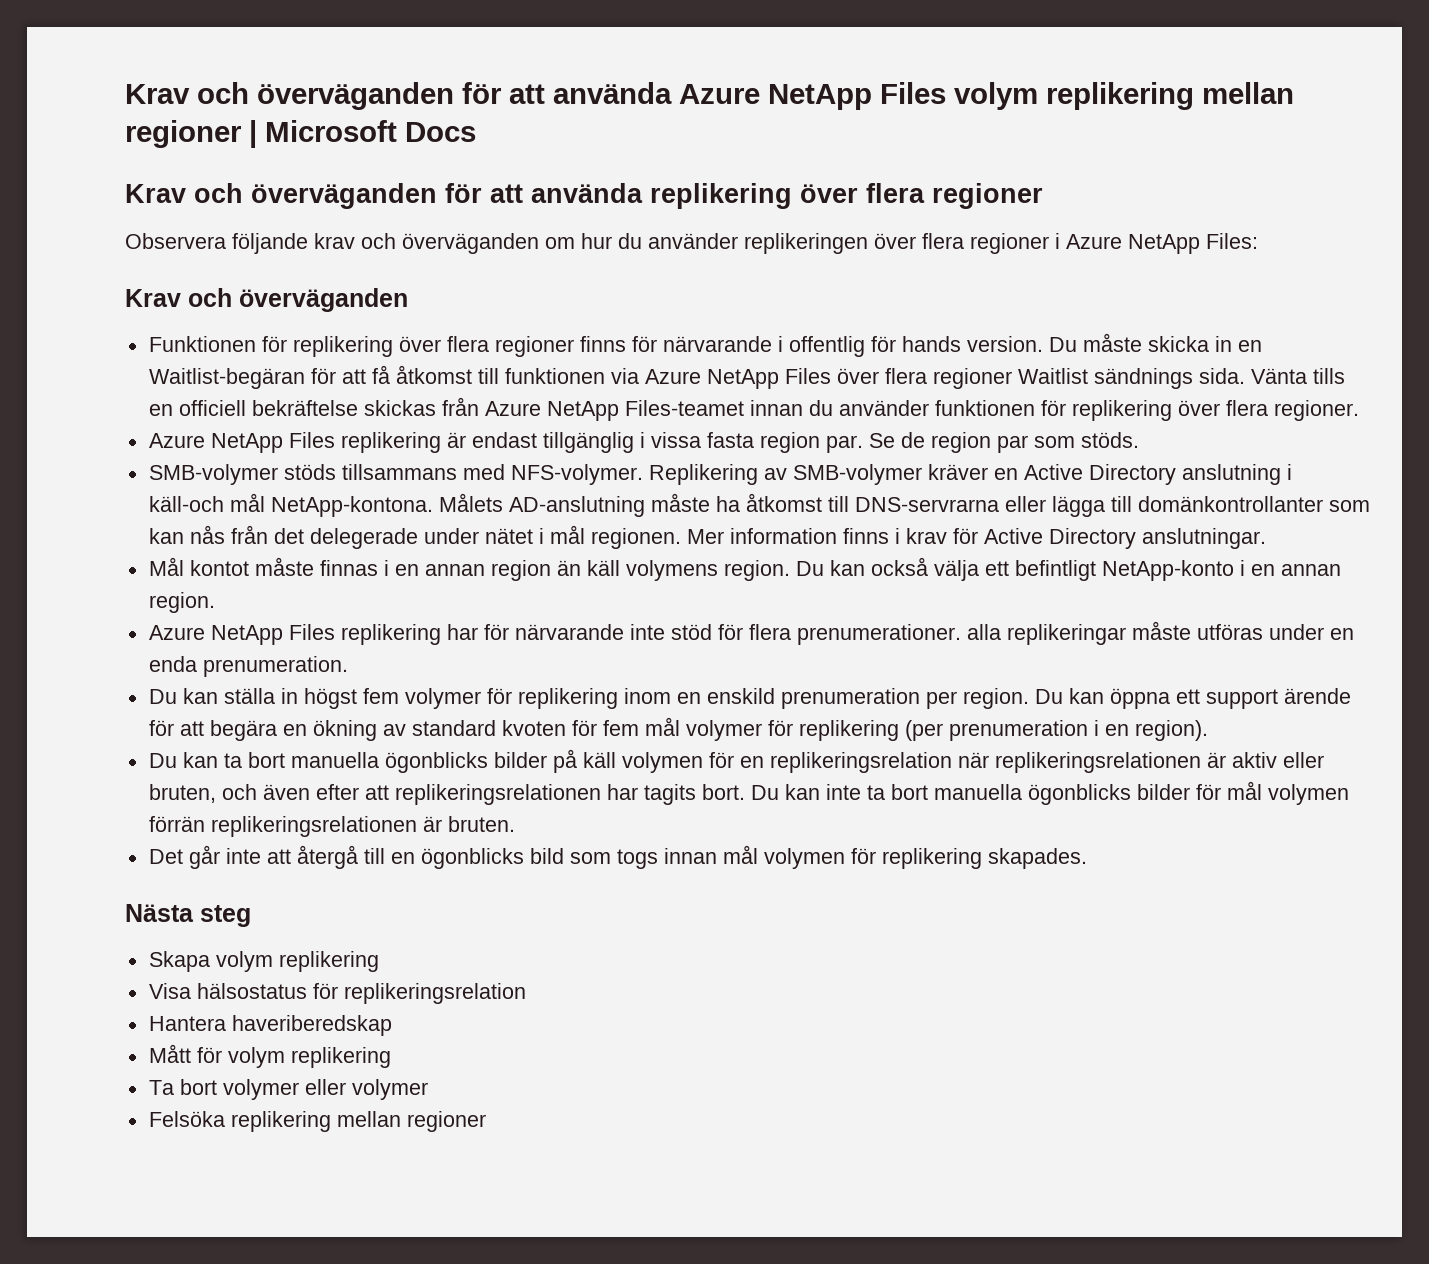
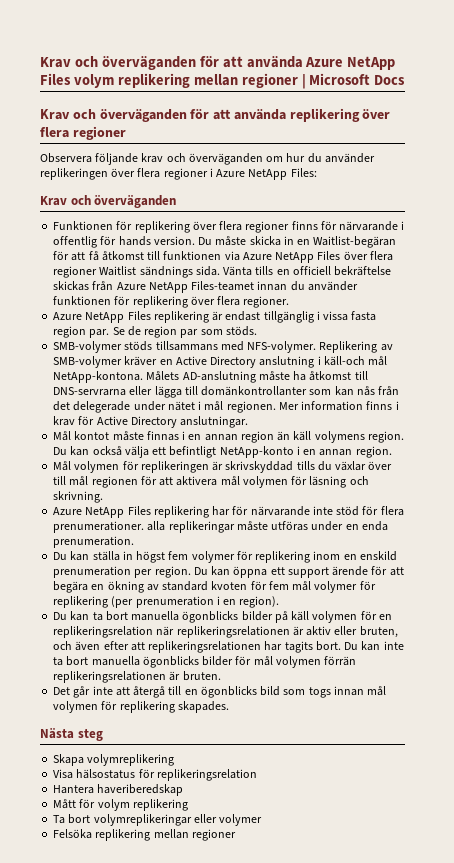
(215, 602) none -> [53,461,393,473] [53,476,369,488] [53,491,104,503] // Mål volymen för replikeringen är skrivskyddad tills du växlar över till mål regionen för att aktivera mål volymen för läsning och skrivning.
[215,951,379,972] volym replikering -> [87,754,175,766] volymreplikering
[222,1079,299,1100] volymer -> [93,814,192,826] volymreplikeringar

